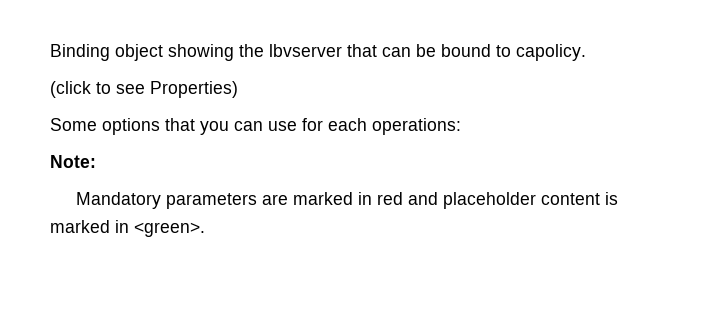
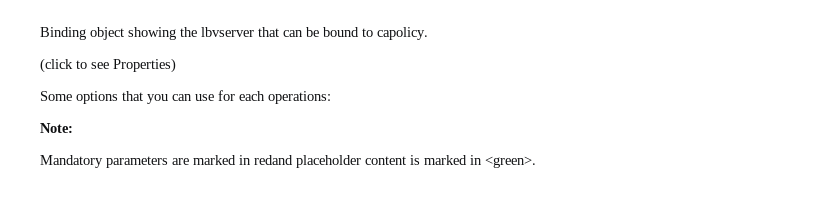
[377,192,439,205] red and -> [254,155,293,165] redand

